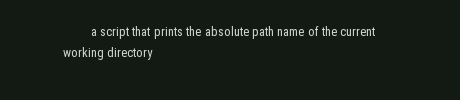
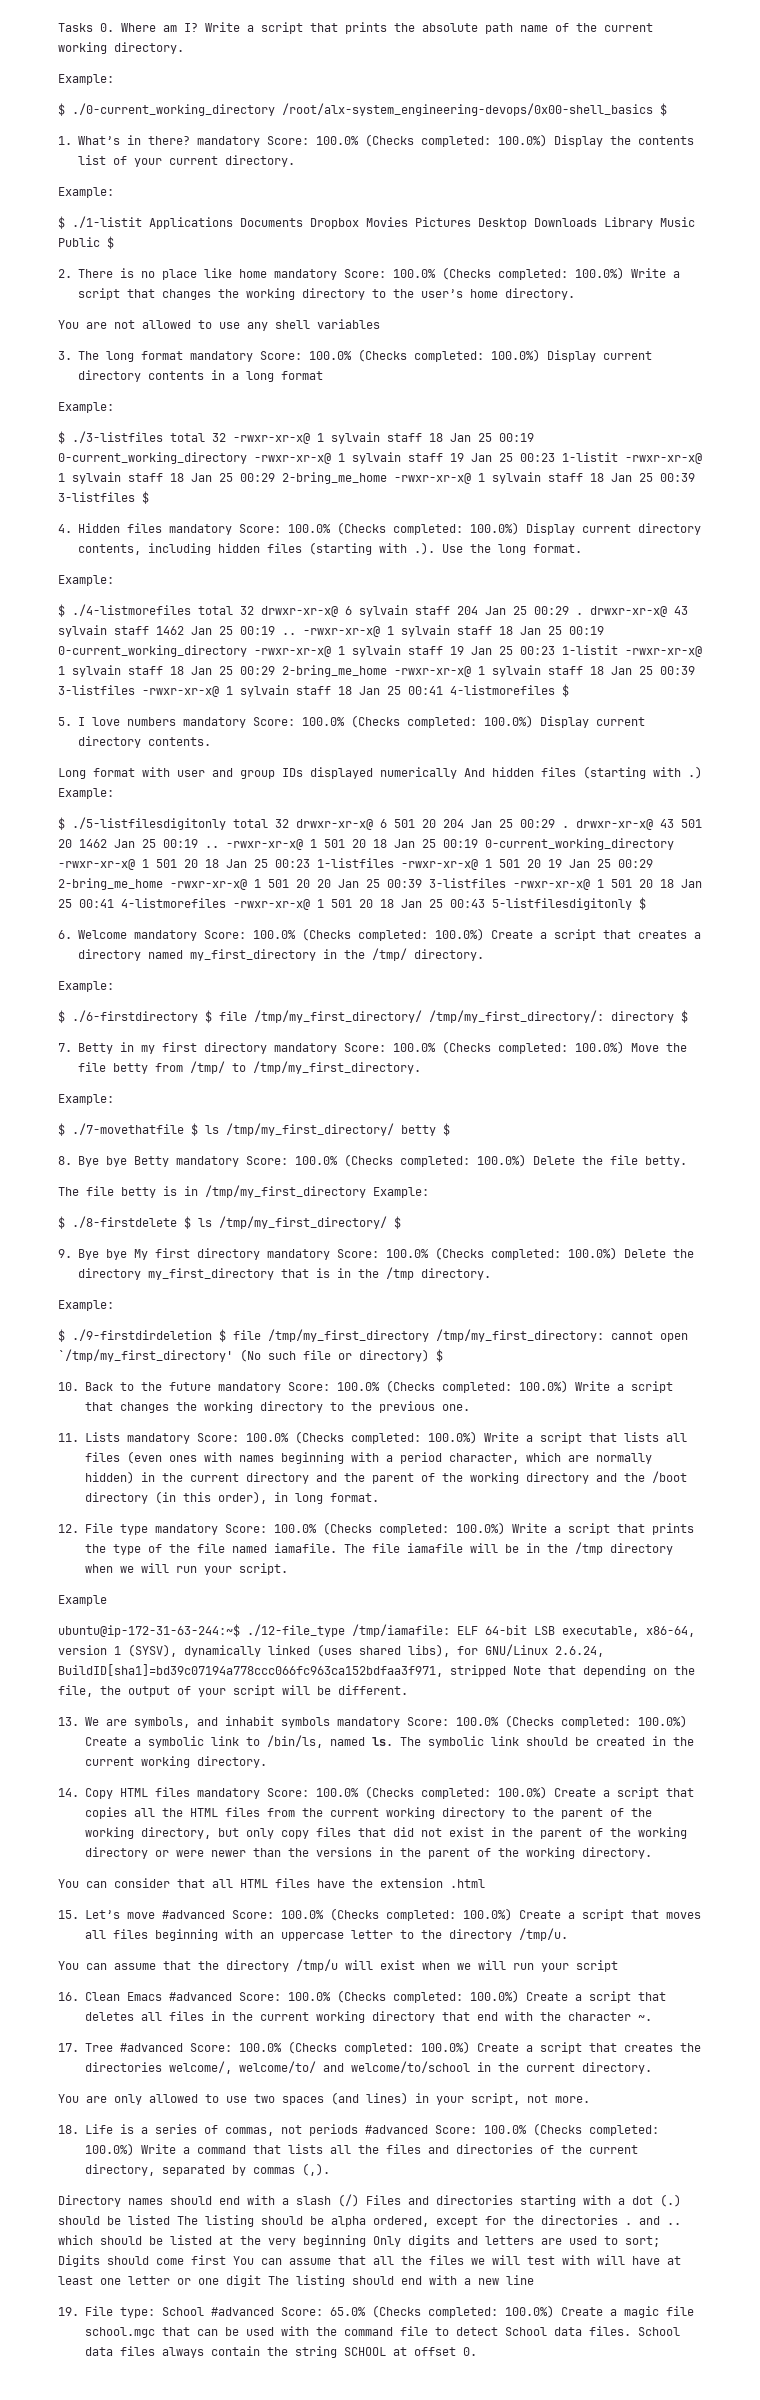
(90, 32) none -> [58,22,240,32] Tasks 0. Where am I? Write
[107,47,154,60] directory -> [114,42,184,54] [58,74,114,85] [58,103,667,116] [58,134,694,147] [77,155,295,167] [58,187,114,198] [58,216,695,229] [58,236,114,249] [58,267,680,280] [77,288,575,300] [58,319,380,331] [58,349,652,362] [77,370,323,382] [58,402,114,413] [58,431,534,444] [58,452,702,464] [58,472,695,484] [58,491,149,504] [58,522,701,535] [77,542,582,555] [58,575,114,586] [58,604,688,617] [58,625,604,637] [58,645,702,657] [58,665,695,677] [58,684,569,697] [58,715,645,728] [77,736,211,748] [58,766,702,779] [58,788,114,799] [58,817,702,830] [58,838,674,850] [58,858,653,870] [58,878,702,890] [58,897,646,910] [58,928,701,941] [77,948,484,961] [58,981,114,992] [58,1010,688,1023] [58,1041,687,1054] [77,1061,421,1074] [58,1094,114,1105] [58,1123,450,1136] [58,1154,687,1167] [58,1185,429,1198] [58,1216,401,1229] [58,1247,694,1260] [77,1267,491,1280] [58,1300,114,1311] [58,1329,688,1342] [58,1349,443,1362] [58,1380,673,1393] [84,1401,470,1413] [58,1431,687,1444] [84,1451,652,1464] [84,1471,687,1484] [84,1491,379,1504] [58,1522,694,1535] [84,1542,673,1555] [84,1563,288,1575] [58,1595,107,1606] [58,1624,695,1637] [58,1644,604,1657] [58,1664,695,1677] [58,1685,408,1697] [58,1715,687,1728] [84,1735,694,1748] [84,1756,267,1768] [58,1786,694,1799] [84,1807,652,1819] [84,1827,687,1839] [84,1847,652,1859] [58,1878,485,1888] [58,1908,701,1921] [84,1928,568,1941] [58,1959,618,1972] [58,1990,666,2003] [84,2011,652,2023] [58,2041,701,2054] [84,2061,652,2074] [58,2092,590,2105] [58,2123,659,2136] [84,2143,638,2156] [84,2163,330,2176] [58,2194,681,2207] [58,2215,681,2227] [58,2235,660,2247] [58,2255,681,2267] [58,2275,534,2287] [58,2305,694,2318] [84,2326,680,2338] [84,2346,477,2358] directory. // Example: // $ ./0-current_working_directory /root/alx-system_engineering-devops/0x00-shell_basics $ // 1. What’s in there? mandatory Score: 100.0% (Checks completed: 100.0%) Display the contents list of your current directory. // Example: // $ ./1-listit Applications Documents Dropbox Movies Pictures Desktop Downloads Library Music Public $ // 2. There is no place like home mandatory Score: 100.0% (Checks completed: 100.0%) Write a script that changes the working directory to the user’s home directory. // You are not allowed to use any shell variables // 3. The long format mandatory Score: 100.0% (Checks completed: 100.0%) Display current directory contents in a long format // Example: // $ ./3-listfiles total 32 -rwxr-xr-x@ 1 sylvain staff 18 Jan 25 00:19 0-current_working_directory -rwxr-xr-x@ 1 sylvain staff 19 Jan 25 00:23 1-listit -rwxr-xr-x@ 1 sylvain staff 18 Jan 25 00:29 2-bring_me_home -rwxr-xr-x@ 1 sylvain staff 18 Jan 25 00:39 3-listfiles $ // 4. Hidden files mandatory Score: 100.0% (Checks completed: 100.0%) Display current directory contents, including hidden files (starting with .). Use the long format. // Example: // $ ./4-listmorefiles total 32 drwxr-xr-x@ 6 sylvain staff 204 Jan 25 00:29 . drwxr-xr-x@ 43 sylvain staff 1462 Jan 25 00:19 .. -rwxr-xr-x@ 1 sylvain staff 18 Jan 25 00:19 0-current_working_directory -rwxr-xr-x@ 1 sylvain staff 19 Jan 25 00:23 1-listit -rwxr-xr-x@ 1 sylvain staff 18 Jan 25 00:29 2-bring_me_home -rwxr-xr-x@ 1 sylvain staff 18 Jan 25 00:39 3-listfiles -rwxr-xr-x@ 1 sylvain staff 18 Jan 25 00:41 4-listmorefiles $ // 5. I love numbers mandatory Score: 100.0% (Checks completed: 100.0%) Display current directory contents. // Long format with user and group IDs displayed numerically And hidden files (starting with .) Example: // $ ./5-listfilesdigitonly total 32 drwxr-xr-x@ 6 501 20 204 Jan 25 00:29 . drwxr-xr-x@ 43 501 20 1462 Jan 25 00:19 .. -rwxr-xr-x@ 1 501 20 18 Jan 25 00:19 0-current_working_directory -rwxr-xr-x@ 1 501 20 18 Jan 25 00:23 1-listfiles -rwxr-xr-x@ 1 501 20 19 Jan 25 00:29 2-bring_me_home -rwxr-xr-x@ 1 501 20 20 Jan 25 00:39 3-listfiles -rwxr-xr-x@ 1 501 20 18 Jan 25 00:41 4-listmorefiles -rwxr-xr-x@ 1 501 20 18 Jan 25 00:43 5-listfilesdigitonly $ // 6. Welcome mandatory Score: 100.0% (Checks completed: 100.0%) Create a script that creates a directory named my_first_directory in the /tmp/ directory. // Example: // $ ./6-firstdirectory $ file /tmp/my_first_directory/ /tmp/my_first_directory/: directory $ // 7. Betty in my first directory mandatory Score: 100.0% (Checks completed: 100.0%) Move the file betty from /tmp/ to /tmp/my_first_directory. // Example: // $ ./7-movethatfile $ ls /tmp/my_first_directory/ betty $ // 8. Bye bye Betty mandatory Score: 100.0% (Checks completed: 100.0%) Delete the file betty. // The file betty is in /tmp/my_first_directory Example: // $ ./8-firstdelete $ ls /tmp/my_first_directory/ $ // 9. Bye bye My first directory mandatory Score: 100.0% (Checks completed: 100.0%) Delete the directory my_first_directory that is in the /tmp directory. // Example: // $ ./9-firstdirdeletion $ file /tmp/my_first_directory /tmp/my_first_directory: cannot open `/tmp/my_first_directory' (No such file or directory) $ // 10. Back to the future mandatory Score: 100.0% (Checks completed: 100.0%) Write a script that changes the working directory to the previous one. // 11. Lists mandatory Score: 100.0% (Checks completed: 100.0%) Write a script that lists all files (even ones with names beginning with a period character, which are normally hidden) in the current directory and the parent of the working directory and the /boot directory (in this order), in long format. // 12. File type mandatory Score: 100.0% (Checks completed: 100.0%) Write a script that prints the type of the file named iamafile. The file iamafile will be in the /tmp directory when we will run your script. // Example // ubuntu@ip-172-31-63-244:~$ ./12-file_type /tmp/iamafile: ELF 64-bit LSB executable, x86-64, version 1 (SYSV), dynamically linked (uses shared libs), for GNU/Linux 2.6.24, BuildID[sha1]=bd39c07194a778ccc066fc963ca152bdfaa3f971, stripped Note that depending on the file, the output of your script will be different. // 13. We are symbols, and inhabit symbols mandatory Score: 100.0% (Checks completed: 100.0%) Create a symbolic link to /bin/ls, named ls. The symbolic link should be created in the current working directory. // 14. Copy HTML files mandatory Score: 100.0% (Checks completed: 100.0%) Create a script that copies all the HTML files from the current working directory to the parent of the working directory, but only copy files that did not exist in the parent of the working directory or were newer than the versions in the parent of the working directory. // You can consider that all HTML files have the extension .html // 15. Let’s move #advanced Score: 100.0% (Checks completed: 100.0%) Create a script that moves all files beginning with an uppercase letter to the directory /tmp/u. // You can assume that the directory /tmp/u will exist when we will run your script // 16. Clean Emacs #advanced Score: 100.0% (Checks completed: 100.0%) Create a script that deletes all files in the current working directory that end with the character ~. // 17. Tree #advanced Score: 100.0% (Checks completed: 100.0%) Create a script that creates the directories welcome/, welcome/to/ and welcome/to/school in the current directory. // You are only allowed to use two spaces (and lines) in your script, not more. // 18. Life is a series of commas, not periods #advanced Score: 100.0% (Checks completed: 100.0%) Write a command that lists all the files and directories of the current directory, separated by commas (,). // Directory names should end with a slash (/) Files and directories starting with a dot (.) should be listed The listing should be alpha ordered, except for the directories . and .. which should be listed at the very beginning Only digits and letters are used to sort; Digits should come first You can assume that all the files we will test with will have at least one letter or one digit The listing should end with a new line // 19. File type: School #advanced Score: 65.0% (Checks completed: 100.0%) Create a magic file school.mgc that can be used with the command file to detect School data files. School data files always contain the string SCHOOL at offset 0.

